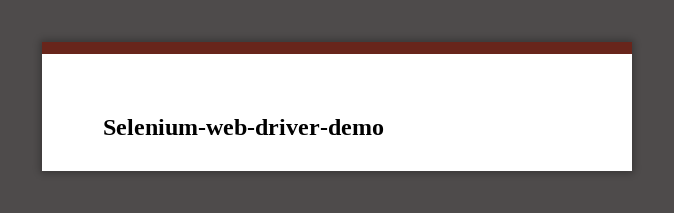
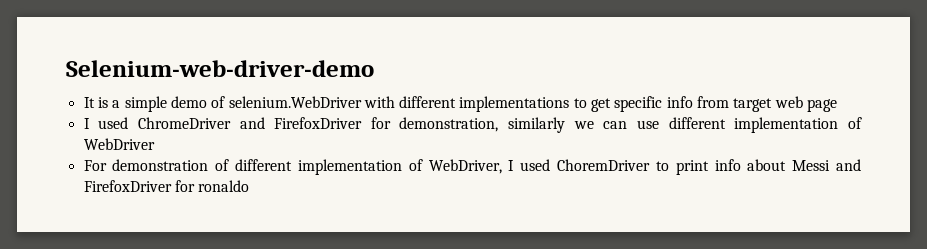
(384, 127) none -> [83,96,838,112] [83,117,863,133] [83,138,155,150] [83,159,862,175] [83,180,250,192] // It is a simple demo of selenium.WebDriver with different implementations to get specific info from target web page // I used ChromeDriver and FirefoxDriver for demonstration, similarly we can use different implementation of WebDriver // For demonstration of different implementation of WebDriver, I used ChoremDriver to print info about Messi and FirefoxDriver for ronaldo

